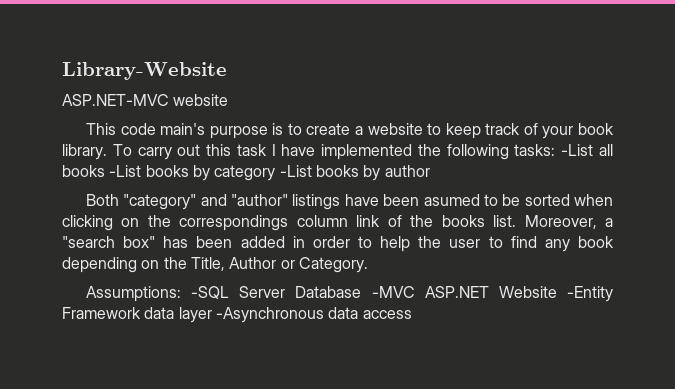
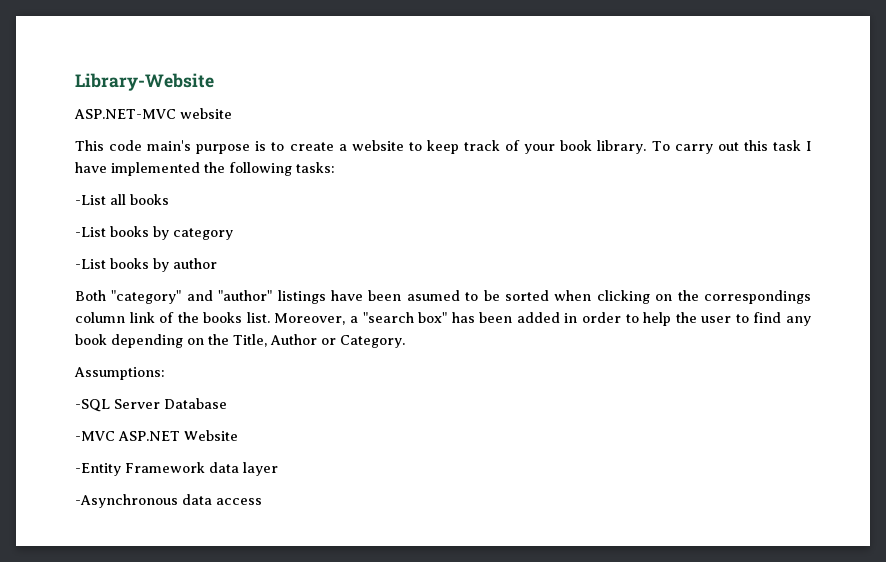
(556, 150) none -> (335, 167) //
(105, 171) none -> (169, 199) //
(276, 173) none -> (233, 234) //
(181, 294) none -> (165, 373) //
(362, 292) none -> (227, 403) //
(557, 292) none -> (238, 435) //
(212, 315) none -> (278, 469) //

